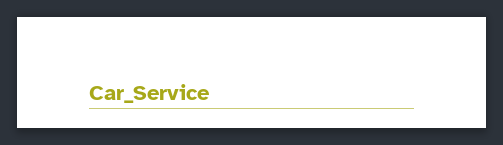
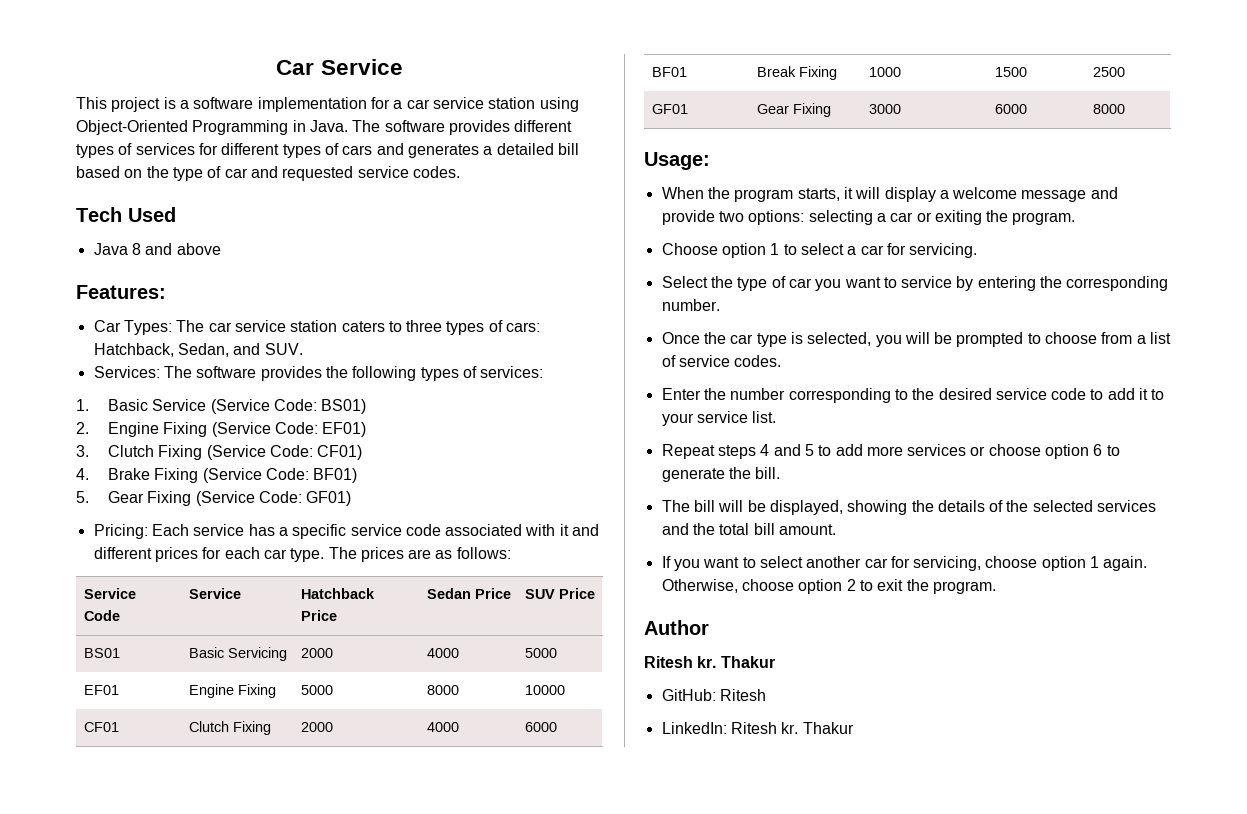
[89,84,210,103] Car_Service -> [276,59,403,75] [76,97,579,112] [76,120,573,135] [76,143,579,158] [76,166,460,181] [76,207,176,222] [93,243,221,255] [76,285,166,299] [93,320,541,335] [93,343,303,357] [93,366,544,381] [76,399,367,414] [76,422,367,437] [76,445,363,460] [76,468,358,483] [76,491,352,506] [93,524,600,539] [93,547,511,562] [83,588,136,599] [83,610,120,621] [188,588,241,599] [300,588,375,599] [300,610,337,621] [426,588,511,599] [524,588,595,599] [83,648,120,658] [188,647,287,661] [300,648,333,658] [426,648,459,658] [524,648,557,658] [83,685,119,695] [188,684,276,698] [300,685,333,695] [426,685,459,695] [524,685,565,695] [83,722,119,732] [188,721,271,735] [300,722,333,732] [426,722,459,732] [524,722,557,732] [651,67,687,77] [756,66,837,80] [868,67,901,77] [994,67,1027,77] [1092,67,1125,77] [651,104,688,114] [756,103,831,117] [868,104,901,114] [994,104,1027,114] [1092,104,1125,114] [644,152,710,170] [661,187,1118,202] [661,210,1076,225] [661,243,978,258] [661,276,1169,291] [661,299,720,311] [661,332,1172,347] [661,355,782,367] [661,388,1165,403] [661,411,777,426] [661,444,1120,459] [661,467,781,482] [661,500,1157,515] [661,523,836,535] [661,556,1148,571] [661,579,996,594] [644,620,709,635] [644,656,775,668] [661,689,766,701] [661,722,854,734] Car Service // This project is a software implementation for a car service station using Object-Oriented Programming in Java. The software provides different types of services for different types of cars and generates a detailed bill based on the type of car and requested service codes. // Tech Used // Java 8 and above // Features: // Car Types: The car service station caters to three types of cars: Hatchback, Sedan, and SUV. // Services: The software provides the following types of services: // 1. Basic Service (Service Code: BS01) // 2. Engine Fixing (Service Code: EF01) // 3. Clutch Fixing (Service Code: CF01) // 4. Brake Fixing (Service Code: BF01) // 5. Gear Fixing (Service Code: GF01) // Pricing: Each service has a specific service code associated with it and different prices for each car type. The prices are as follows: // Service Code | Service | Hatchback Price | Sedan Price | SUV Price // BS01 | Basic Servicing | 2000 | 4000 | 5000 // EF01 | Engine Fixing | 5000 | 8000 | 10000 // CF01 | Clutch Fixing | 2000 | 4000 | 6000 // BF01 | Break Fixing | 1000 | 1500 | 2500 // GF01 | Gear Fixing | 3000 | 6000 | 8000 // Usage: // When the program starts, it will display a welcome message and provide two options: selecting a car or exiting the program. // Choose option 1 to select a car for servicing. // Select the type of car you want to service by entering the corresponding number. // Once the car type is selected, you will be prompted to choose from a list of service codes. // Enter the number corresponding to the desired service code to add it to your service list. // Repeat steps 4 and 5 to add more services or choose option 6 to generate the bill. // The bill will be displayed, showing the details of the selected services and the total bill amount. // If you want to select another car for servicing, choose option 1 again. Otherwise, choose option 2 to exit the program. // Author // Ritesh kr. Thakur // GitHub: Ritesh // LinkedIn: Ritesh kr. Thakur

